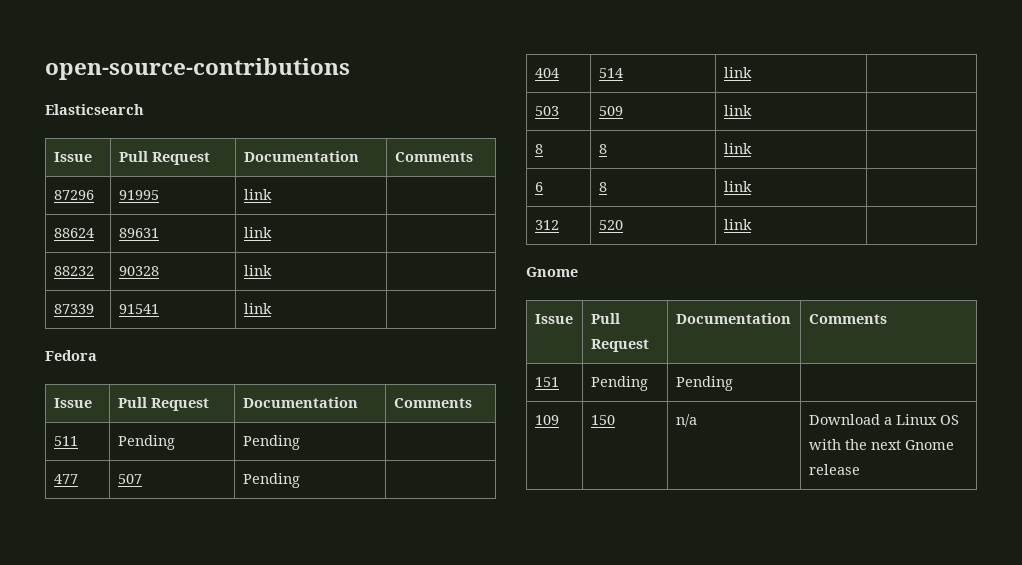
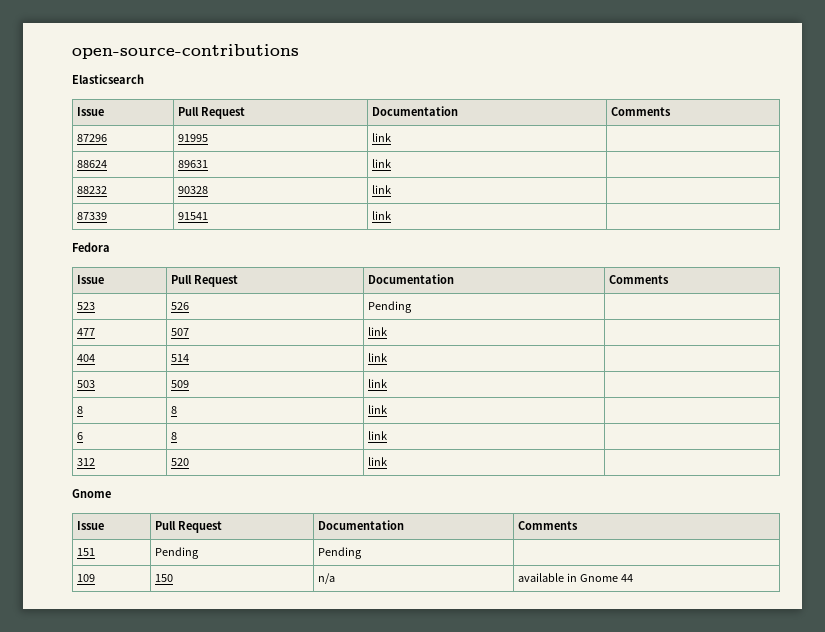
[53,436,78,446] [117,435,175,450] 511 | Pending -> [77,302,96,310] [171,302,190,310] 523 | 526
[242,473,300,488] Pending -> [368,327,388,336] link
[808,414,959,425] [808,439,954,450] [808,464,860,475] Download a Linux OS with the next Gnome release -> [518,573,634,582] available in Gnome 44

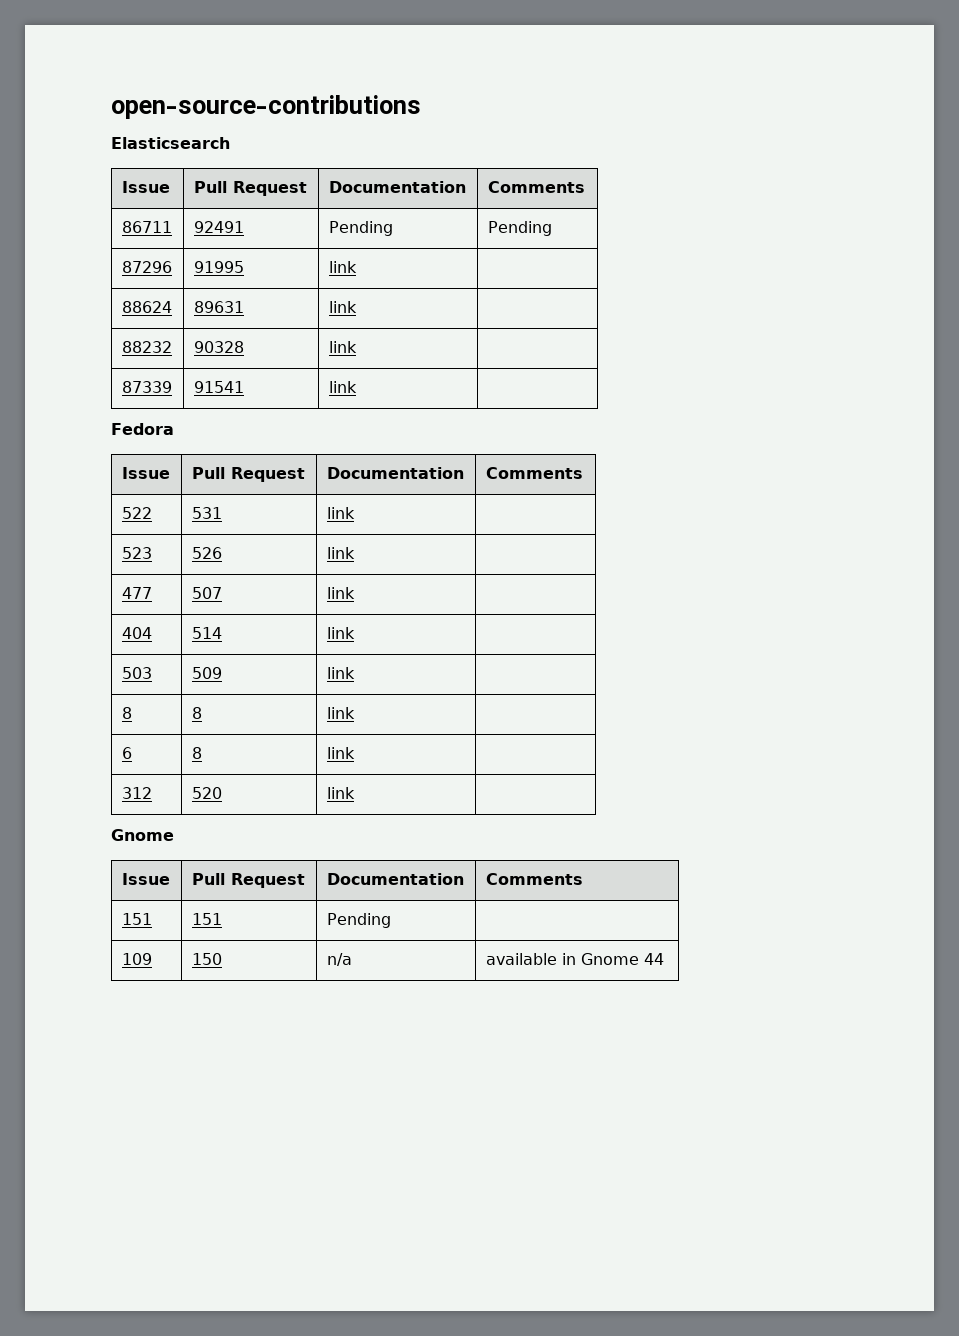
(672, 111) none -> [121,221,172,233] [193,221,244,233] [328,221,393,236] [487,221,552,236] // 86711 | 92491 | Pending | Pending
(670, 279) none -> [121,507,152,519] [191,507,222,519] [326,507,355,519] // 522 | 531 | link |
[368,301,413,313] Pending -> [326,547,355,559] link
[155,547,200,559] Pending -> [191,913,222,925] 151

